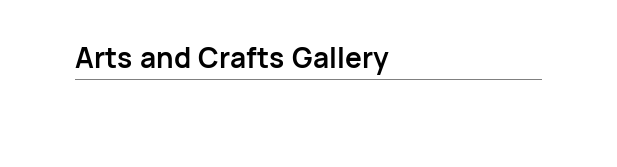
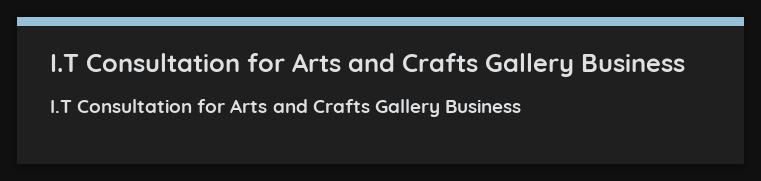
[75,47,389,75] Arts and Crafts Gallery -> [50,53,685,77] [50,99,521,117] I.T Consultation for Arts and Crafts Gallery Business // I.T Consultation for Arts and Crafts Gallery Business

